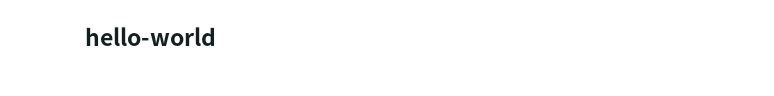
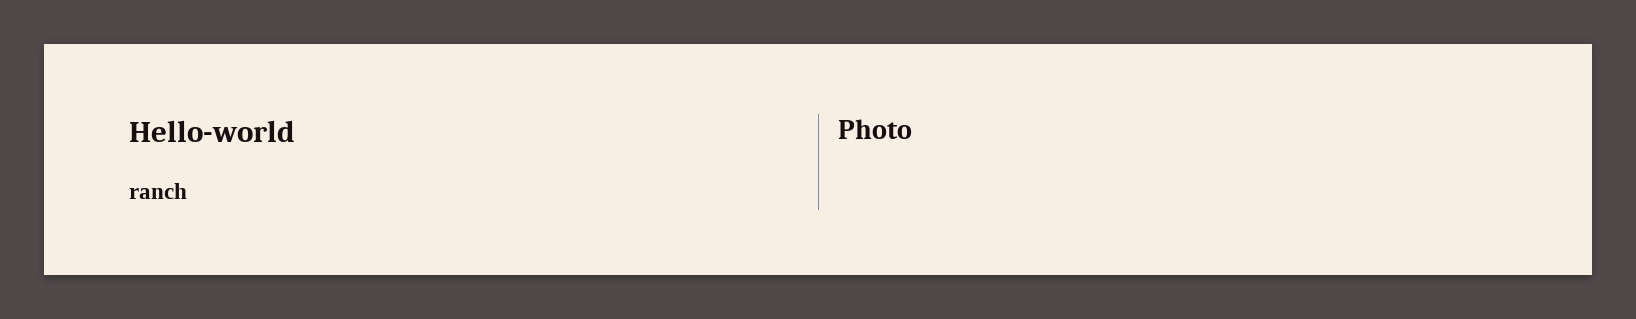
[85,27,216,46] hello-world -> [129,120,295,142] [129,183,187,199] [838,119,912,139] Hello-world // ranch // Photo

